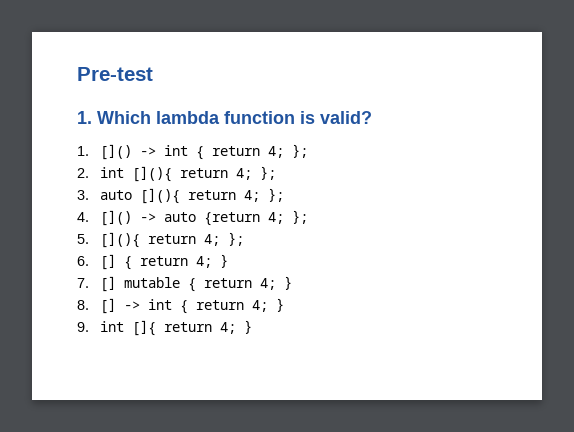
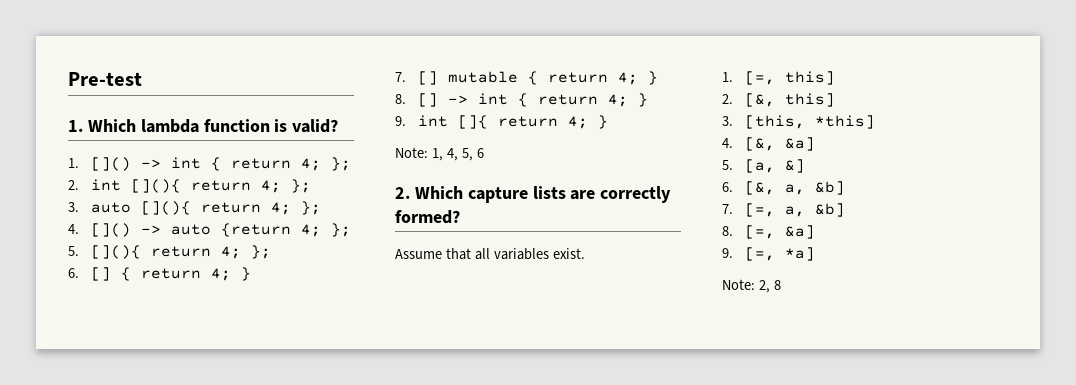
(252, 327) none -> [395,147,484,161] [395,186,672,203] [395,210,460,224] [395,248,585,260] [722,71,835,85] [722,93,835,107] [722,115,875,129] [722,137,815,151] [722,159,805,173] [722,181,845,195] [722,203,845,217] [722,225,815,239] [722,247,815,261] [722,279,781,293] // Note: 1, 4, 5, 6 // 2. Which capture lists are correctly formed? // Assume that all variables exist. // 1. [=, this] // 2. [&, this] // 3. [this, *this] // 4. [&, &a] // 5. [a, &] // 6. [&, a, &b] // 7. [=, a, &b] // 8. [=, &a] // 9. [=, *a] // Note: 2, 8

